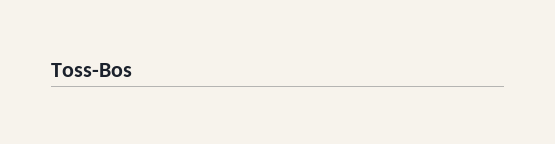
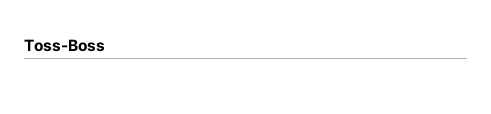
[51,63,132,77] Toss-Bos -> [24,39,105,52] Toss-Boss

